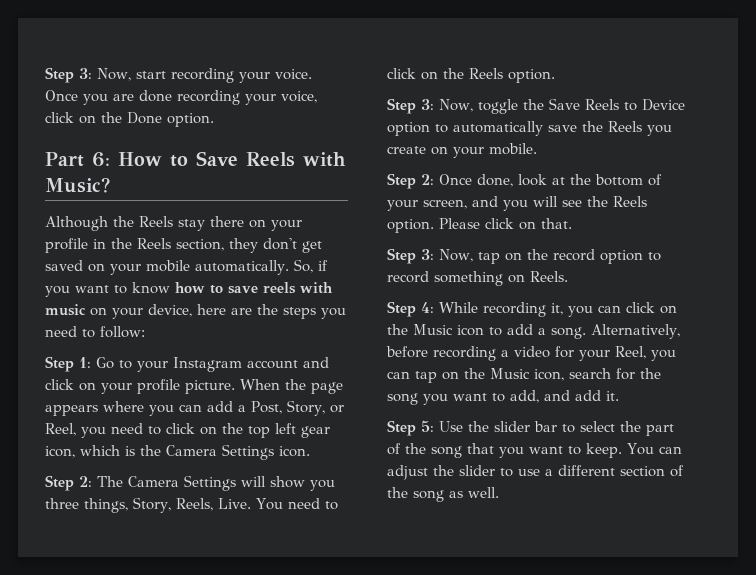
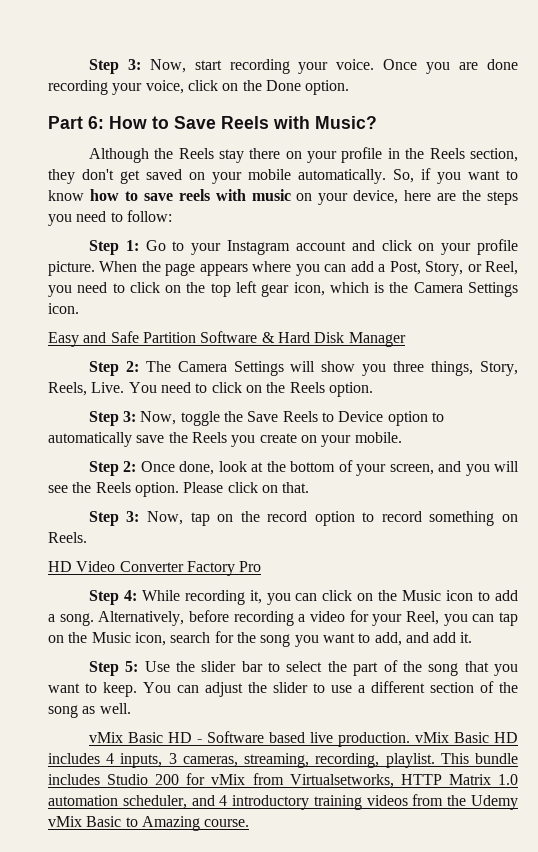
(310, 451) none -> [48,331,406,347] // Easy and Safe Partition Software & Hard Disk Manager
(568, 276) none -> [48,561,262,576] // HD Video Converter Factory Pro
(499, 492) none -> [88,731,518,747] [48,753,518,768] [48,773,518,788] [48,794,518,810] [48,816,250,831] // vMix Basic HD - Software based live production. vMix Basic HD includes 4 inputs, 3 cameras, streaming, recording, playlist. This bundle includes Studio 200 for vMix from Virtualsetworks, HTTP Matrix 1.0 automation scheduler, and 4 introductory training videos from the Udemy vMix Basic to Amazing course.

